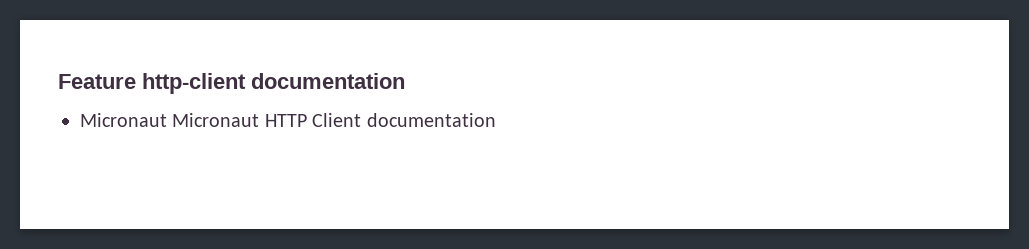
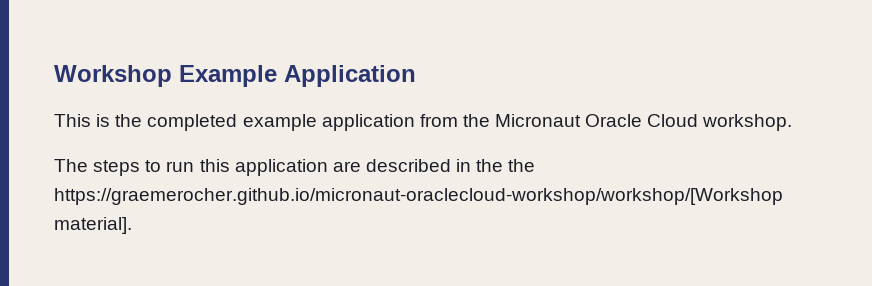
[58,73,405,94] [80,113,496,127] Feature http-client documentation // Micronaut Micronaut HTTP Client documentation -> [54,65,416,87] [54,114,793,131] [54,159,536,176] [54,188,783,205] [54,217,132,234] Workshop Example Application // This is the completed example application from the Micronaut Oracle Cloud workshop. // The steps to run this application are described in the the https://graemerocher.github.io/micronaut-oraclecloud-workshop/workshop/[Workshop material].

